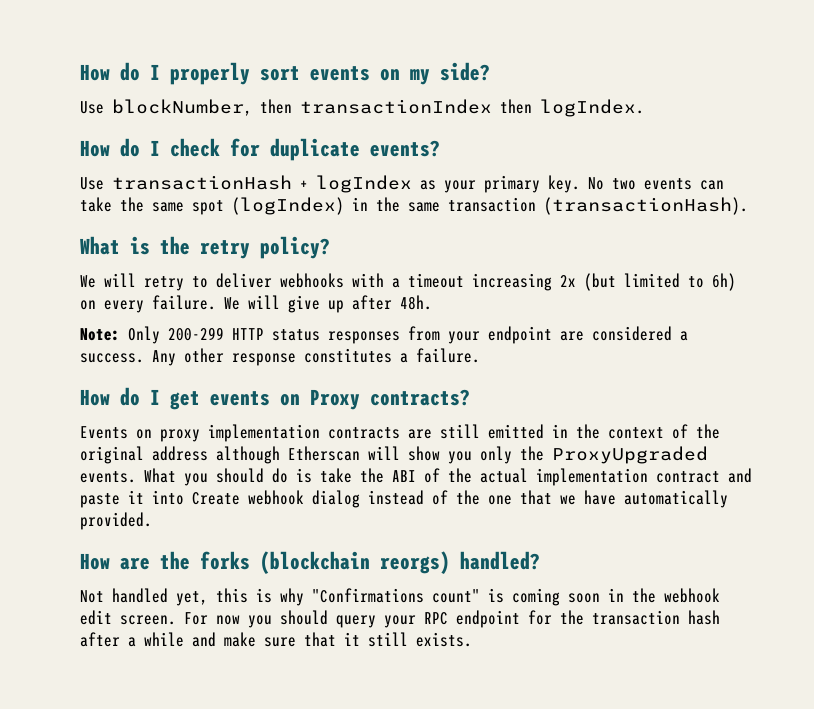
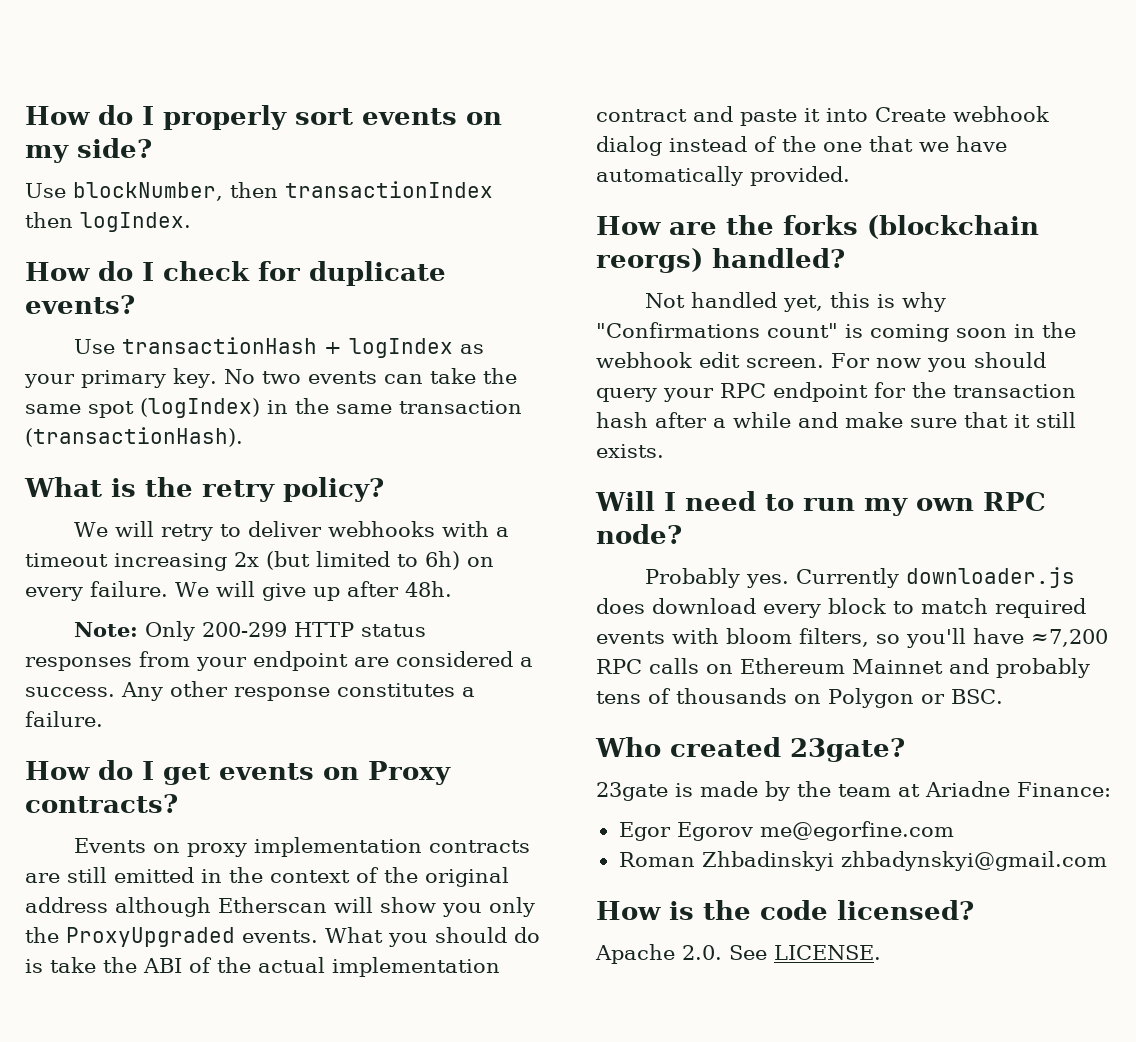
(472, 639) none -> [595,491,1046,516] [596,524,682,544] [645,567,1076,588] [596,598,1086,618] [596,628,1108,648] [596,658,1090,678] [596,688,1003,708] [595,737,905,762] [596,781,1111,801] [618,821,954,841] [618,851,1107,871] [596,900,974,920] [595,944,881,964] // Will I need to run my own RPC node? // Probably yes. Currently downloader.js does download every block to match required events with bloom filters, so you'll have ≈7,200 RPC calls on Ethereum Mainnet and probably tens of thousands on Polygon or BSC. // Who created 23gate? // 23gate is made by the team at Ariadne Finance: // Egor Egorov me@egorfine.com // Roman Zhbadinskyi zhbadynskyi@gmail.com // How is the code licensed? // Apache 2.0. See LICENSE.

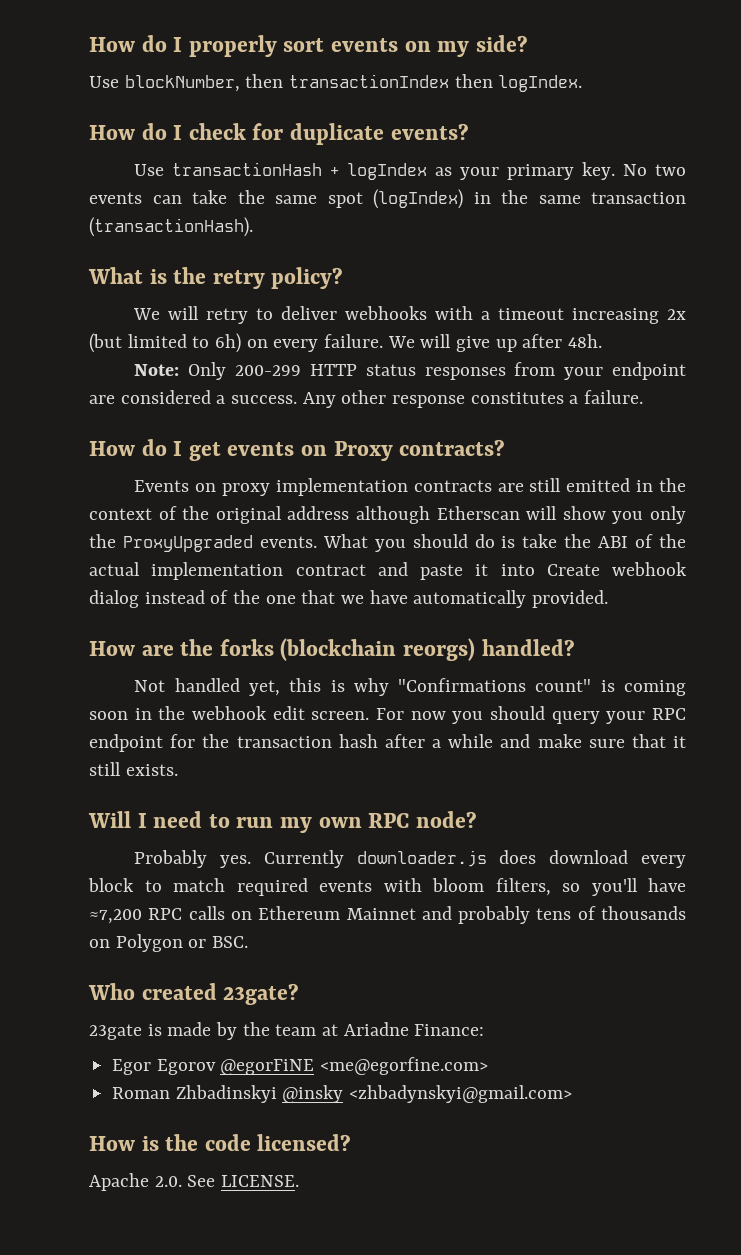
[759,821,954,841] me@egorfine.com -> [220,1057,489,1075] @egorFiNE <me@egorfine.com>
[840,851,1107,871] zhbadynskyi@gmail.com -> [282,1085,573,1103] @insky <zhbadynskyi@gmail.com>

